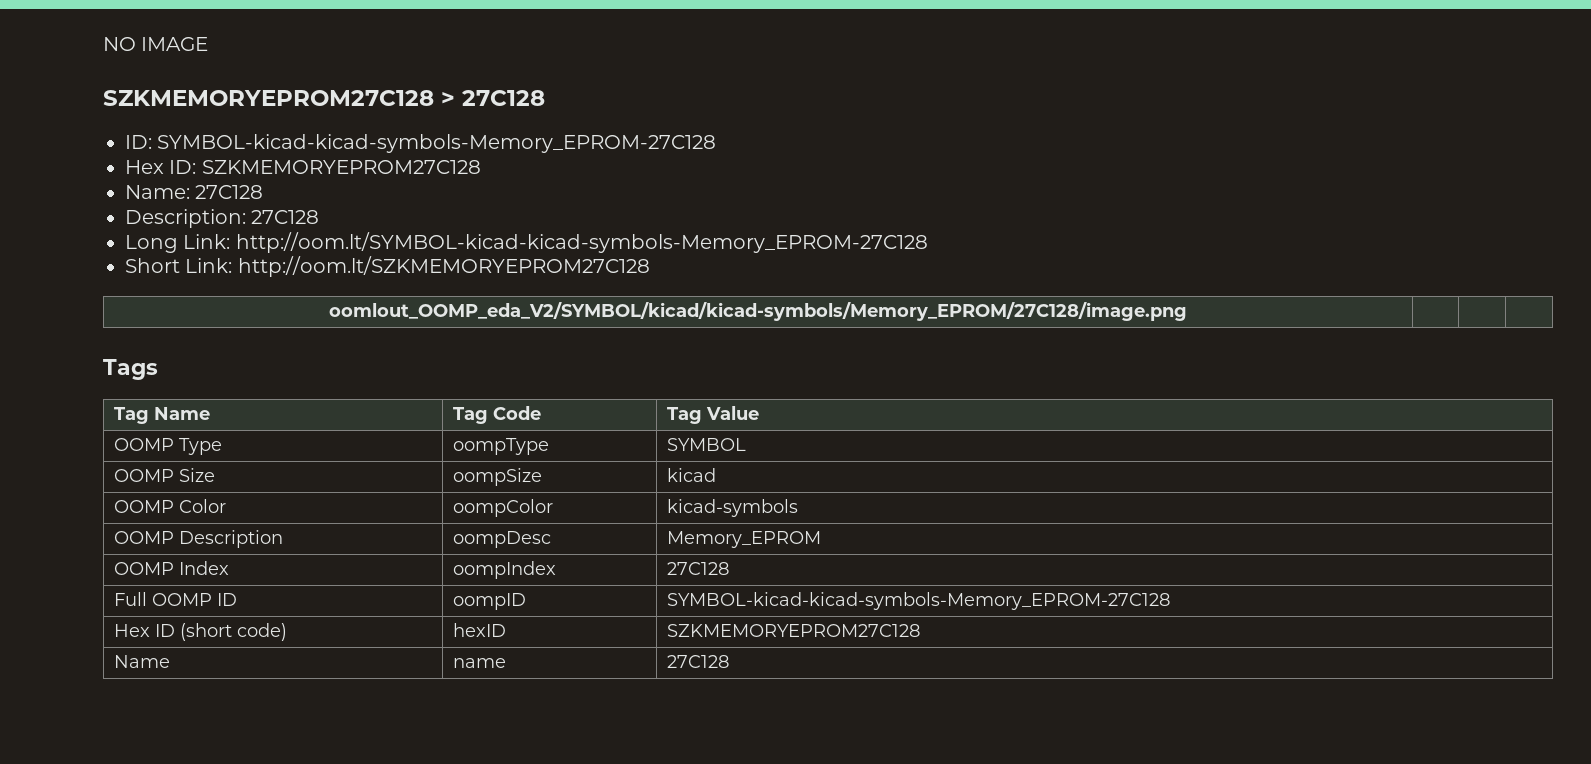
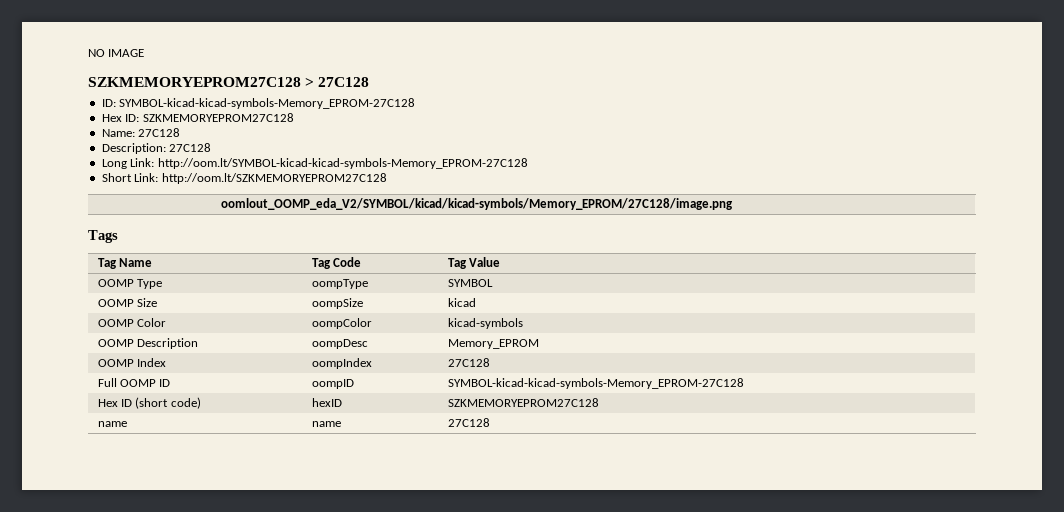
[113,655,170,668] Name -> [97,421,127,427] name

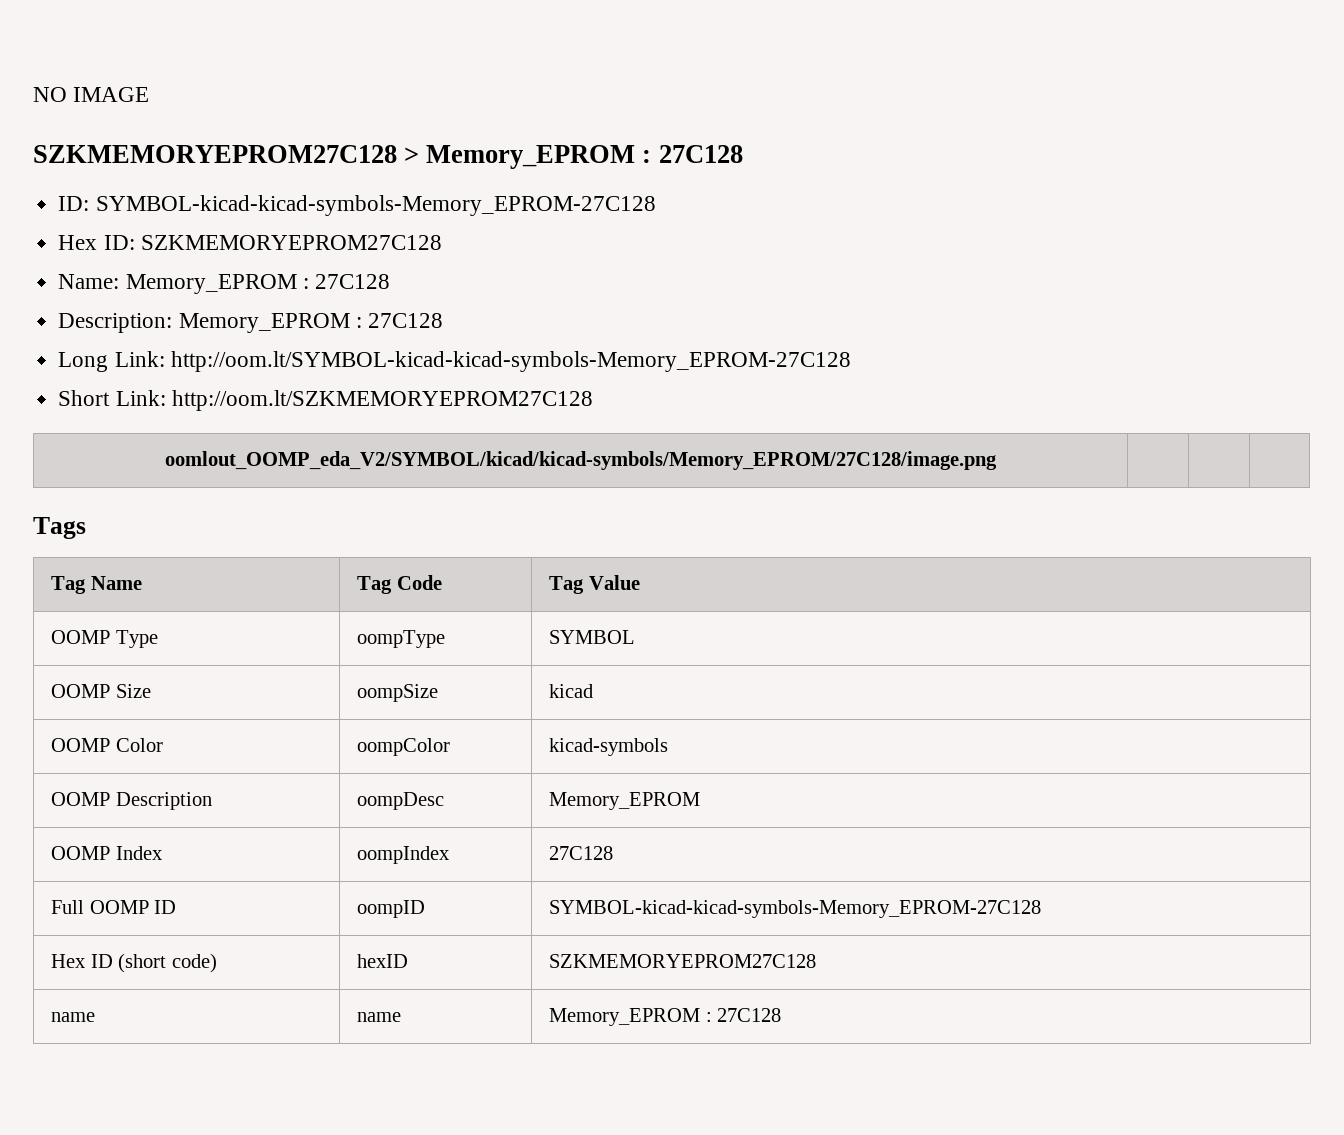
(315, 82) none -> [426,145,652,169] Memory_EPROM :
(135, 133) none -> [125,274,309,294] Memory_EPROM :
(166, 148) none -> [178,313,362,333] Memory_EPROM :
(341, 424) none -> [549,1008,712,1026] Memory_EPROM :

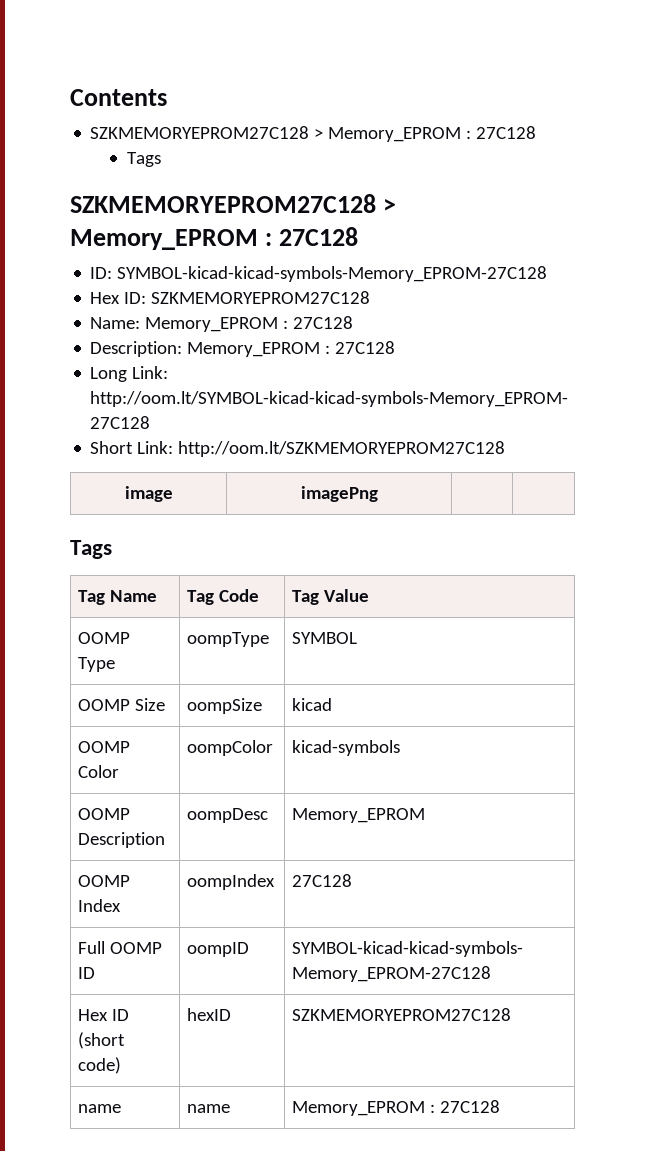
[33,87,150,102] NO IMAGE -> [70,89,167,106] [90,126,537,142] [126,152,161,167] Contents // SZKMEMORYEPROM27C128 > Memory_EPROM : 27C128 // Tags
[165,451,997,470] oomlout_OOMP_eda_V2/SYMBOL/kicad/kicad-symbols/Memory_EPROM/27C128/image.png | -> [124,486,173,502] [300,486,378,502] image | imagePng

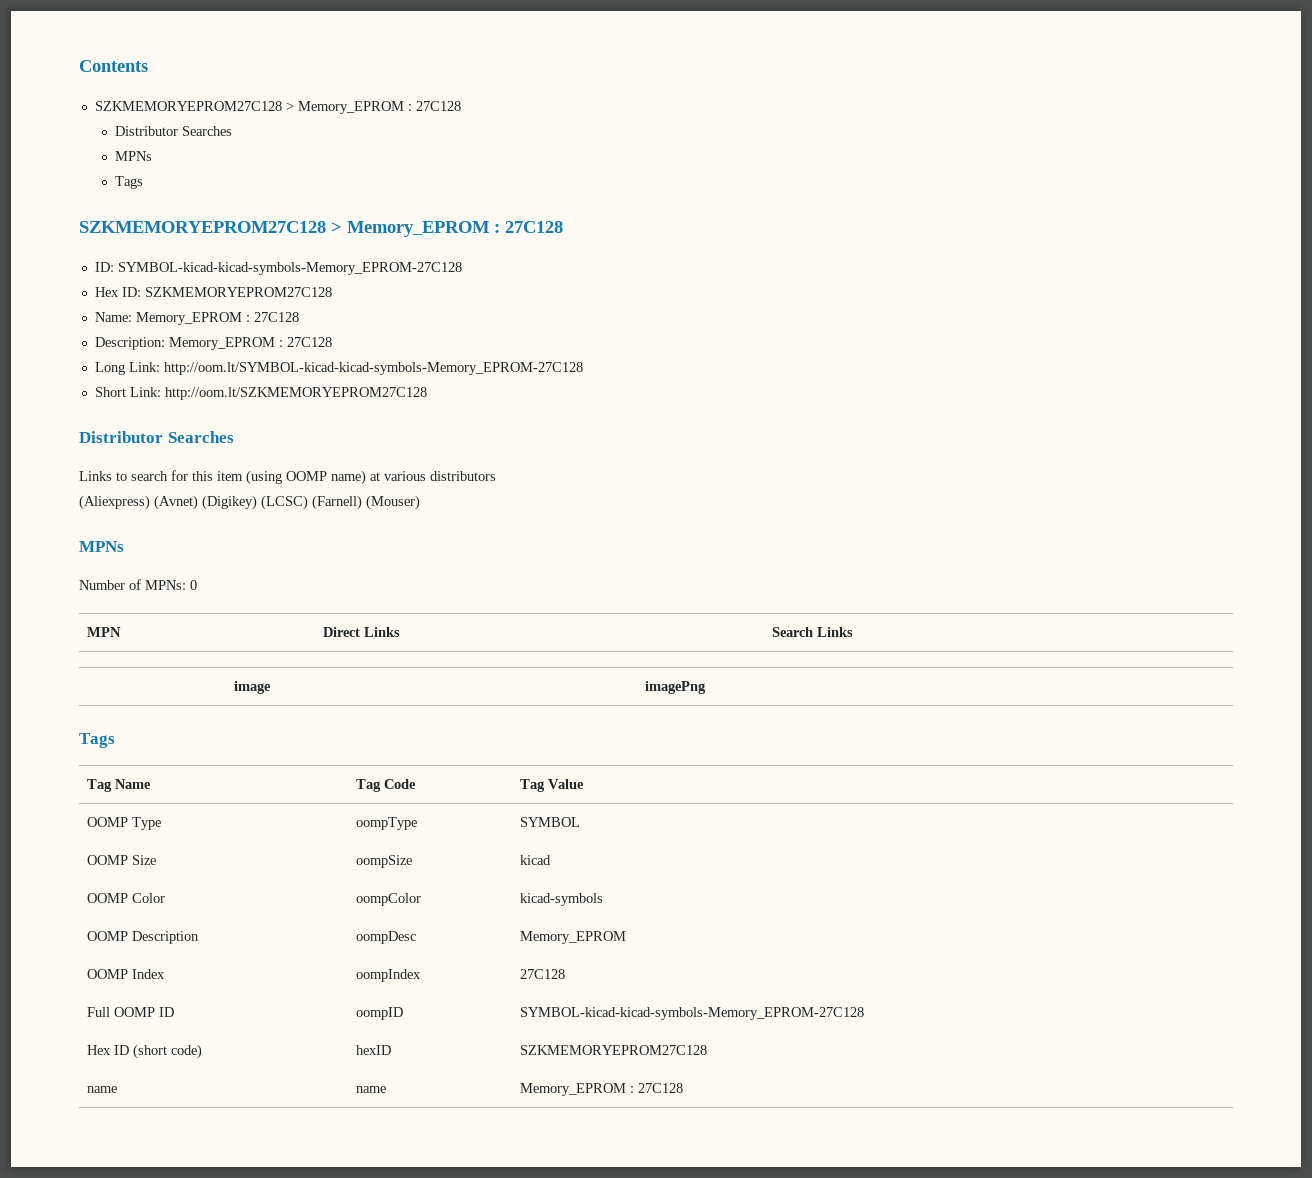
(537, 132) none -> [115,126,233,136] [115,151,153,161] // Distributor Searches // MPNs
(506, 449) none -> [79,431,234,443] [79,470,496,485] [79,495,420,510] [79,541,124,552] [79,579,197,590] [87,627,122,637] [323,627,401,637] [772,627,854,637] // Distributor Searches // Links to search for this item (using OOMP name) at various distributors // (Aliexpress) (Avnet) (Digikey) (LCSC) (Farnell) (Mouser) // MPNs // Number of MPNs: 0 // MPN | Direct Links | Search Links

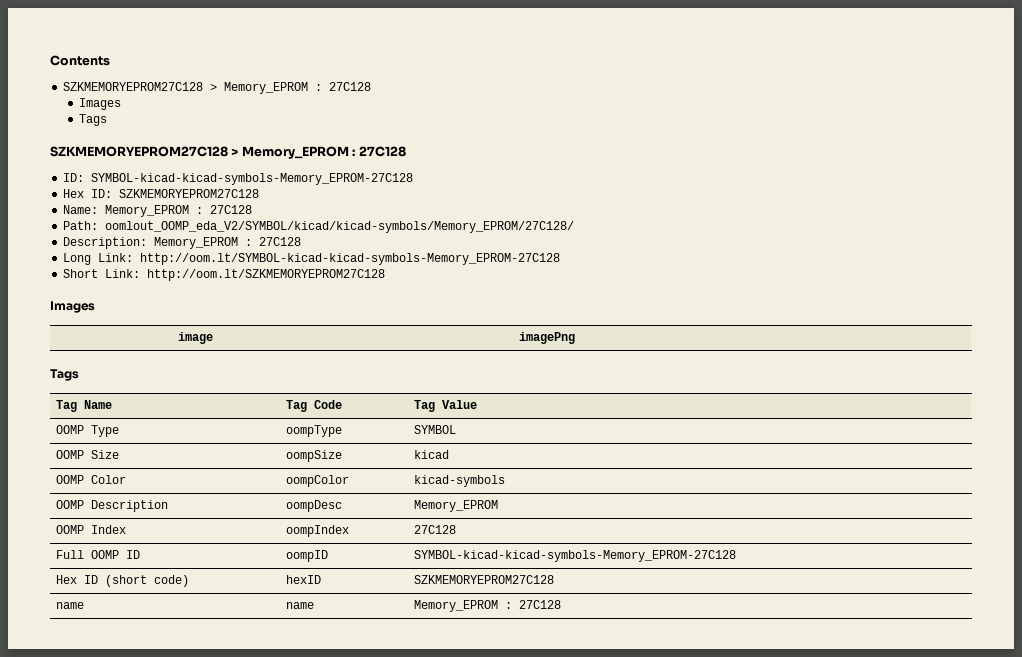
[115,126,233,136] [115,151,153,161] Distributor Searches // MPNs -> [78,98,121,110] Images
(299, 317) none -> [63,221,575,233] // Path: oomlout_OOMP_eda_V2/SYMBOL/kicad/kicad-symbols/Memory_EPROM/27C128/
[79,431,234,443] [79,470,496,485] [79,495,420,510] [79,541,124,552] [79,579,197,590] [87,627,122,637] [323,627,401,637] [772,627,854,637] Distributor Searches // Links to search for this item (using OOMP name) at various distributors // (Aliexpress) (Avnet) (Digikey) (LCSC) (Farnell) (Mouser) // MPNs // Number of MPNs: 0 // MPN | Direct Links | Search Links -> [50,301,95,313] Images

